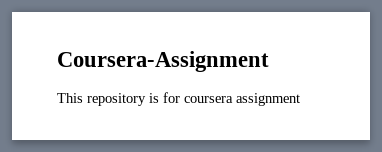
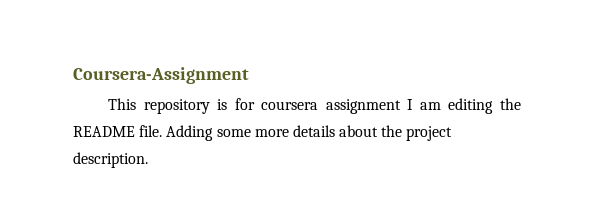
(300, 99) none -> [407,98,522,114] [73,125,453,141] [73,152,148,168] I am editing the README file. Adding some more details about the project description.

